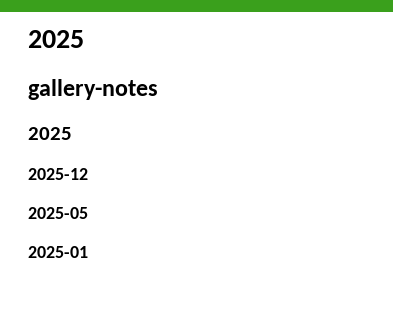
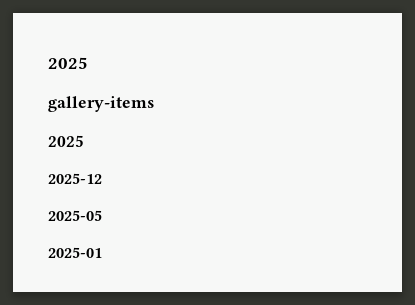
[28,30,84,48] [28,79,158,100] 2025 // gallery-notes -> [48,57,88,69] [48,96,154,112] 2025 // gallery-items

